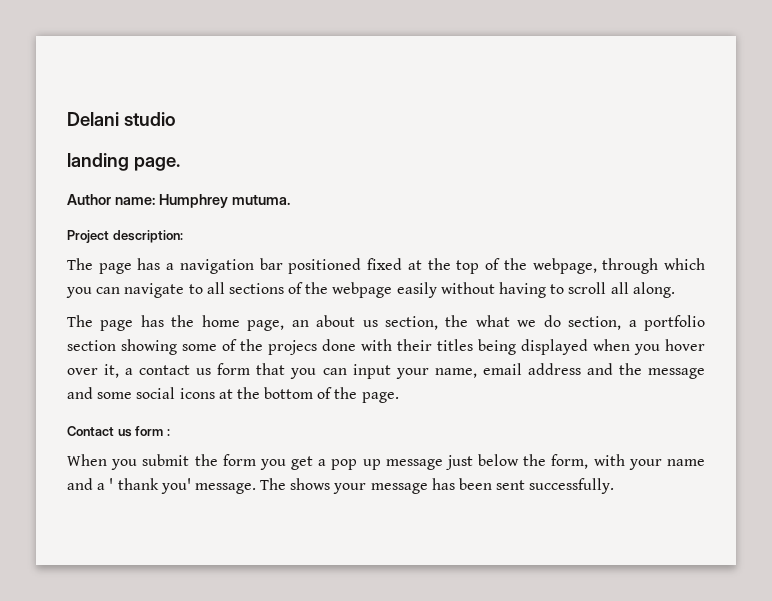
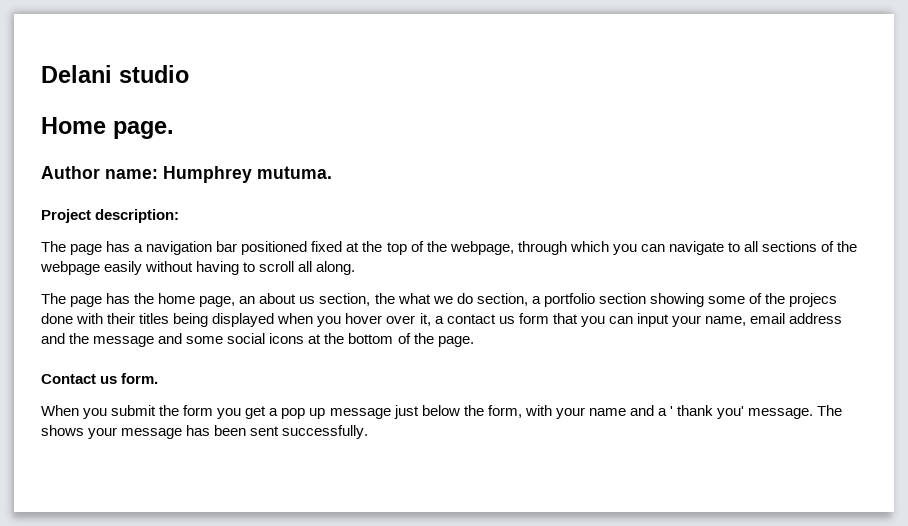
[67,153,129,171] landing -> [41,117,106,134] Home
[135,426,170,436] form : -> [121,373,159,384] form.

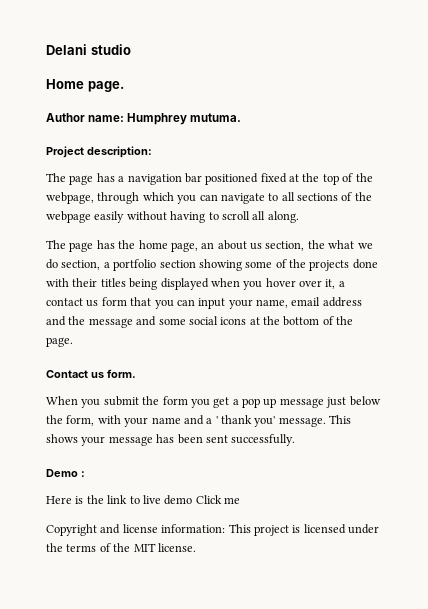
[789,293,838,307] projecs -> [309,260,350,271] projects
[817,405,843,416] The -> [329,415,352,424] This
(369, 432) none -> [46,469,85,477] [46,495,240,505] [46,524,379,536] [46,543,196,552] // Demo : // Here is the link to live demo Click me // Copyright and license information: This project is licensed under the terms of the MIT license.

